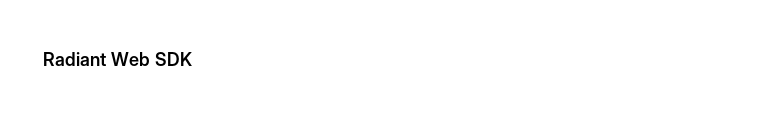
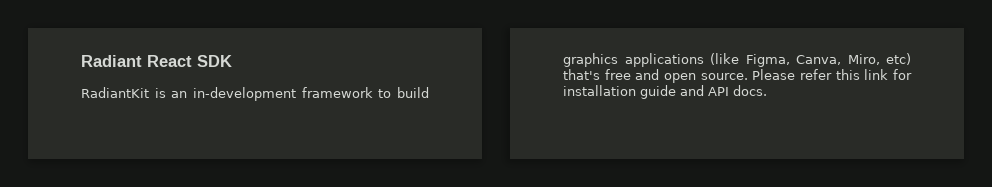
[110,52,150,66] Web -> [147,55,192,67] React
(192, 59) none -> [81,87,429,101] [563,53,911,67] [563,69,912,83] [563,85,767,99] // RadiantKit is an in-development framework to build graphics applications (like Figma, Canva, Miro, etc) that's free and open source. Please refer this link for installation guide and API docs.

